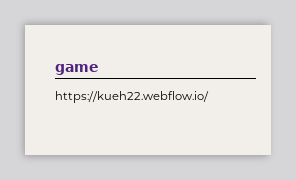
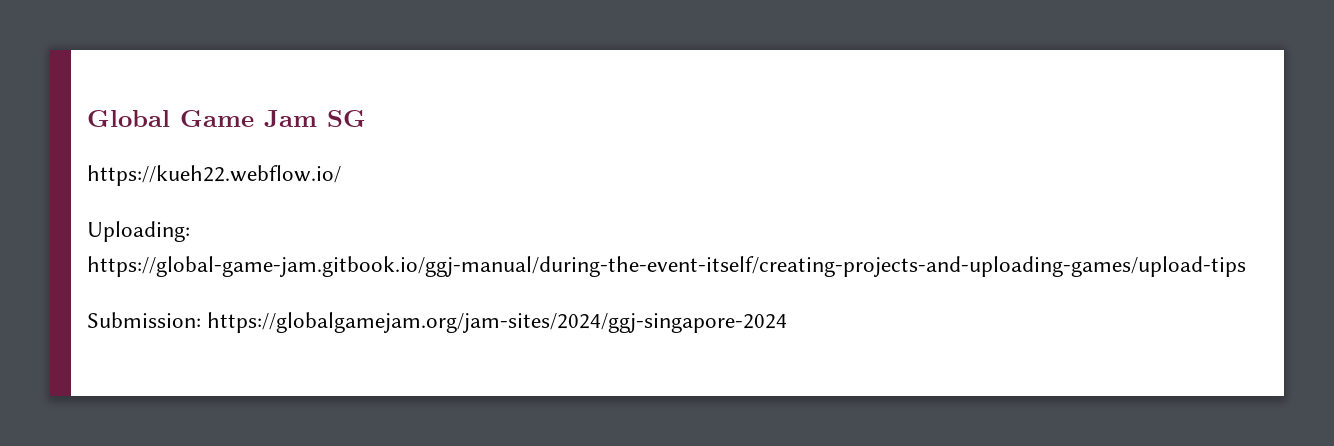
[55,64,99,75] [55,91,209,103] game // https://kueh22.webflow.io/ -> [87,110,366,127] [87,165,341,186] [87,221,190,242] [87,256,1246,277] [87,312,788,333] Global Game Jam SG // https://kueh22.webflow.io/ // Uploading: https://global-game-jam.gitbook.io/ggj-manual/during-the-event-itself/creating-projects-and-uploading-games/upload-tips // Submission: https://globalgamejam.org/jam-sites/2024/ggj-singapore-2024

